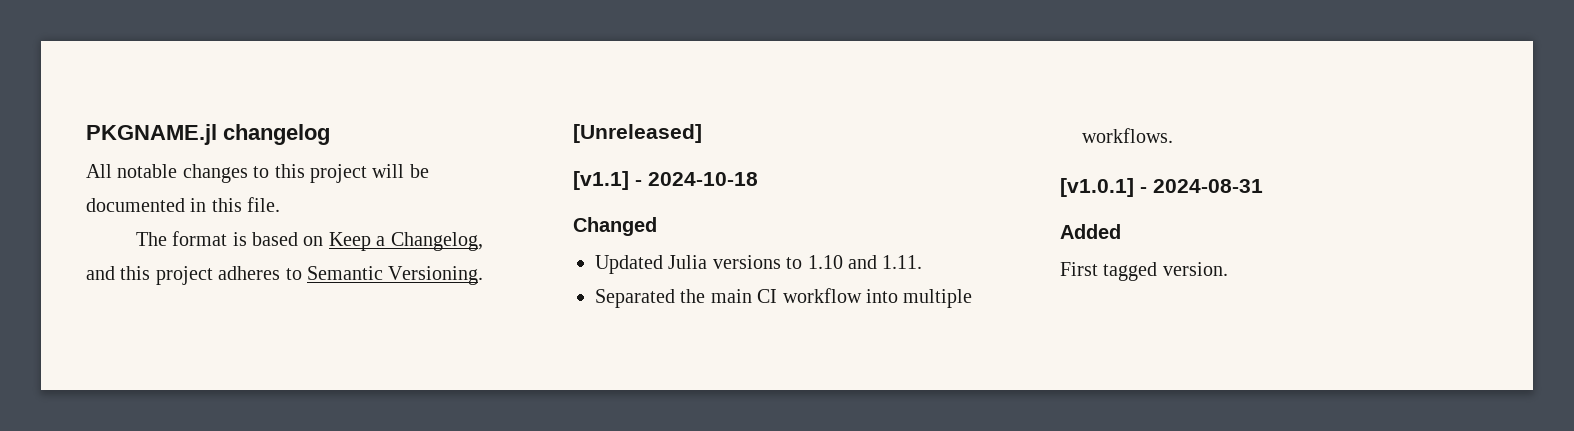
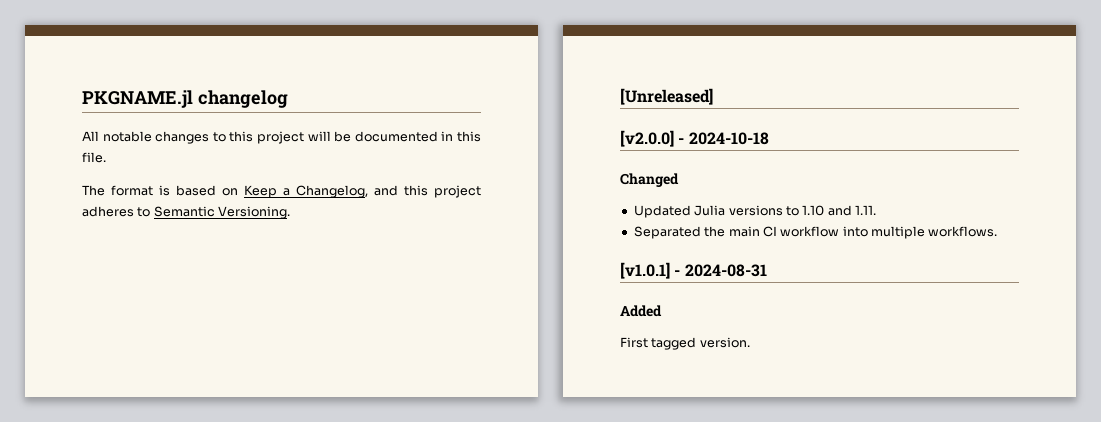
[573,171,629,190] [v1.1] -> [620,130,674,147] [v2.0.0]

